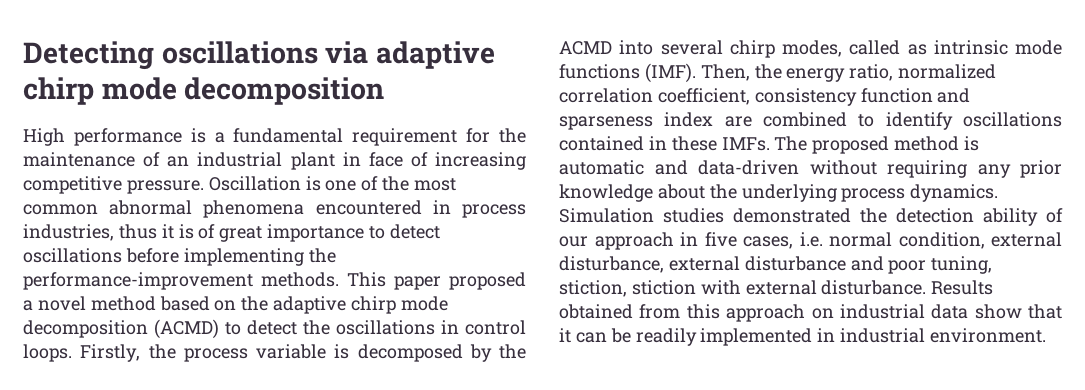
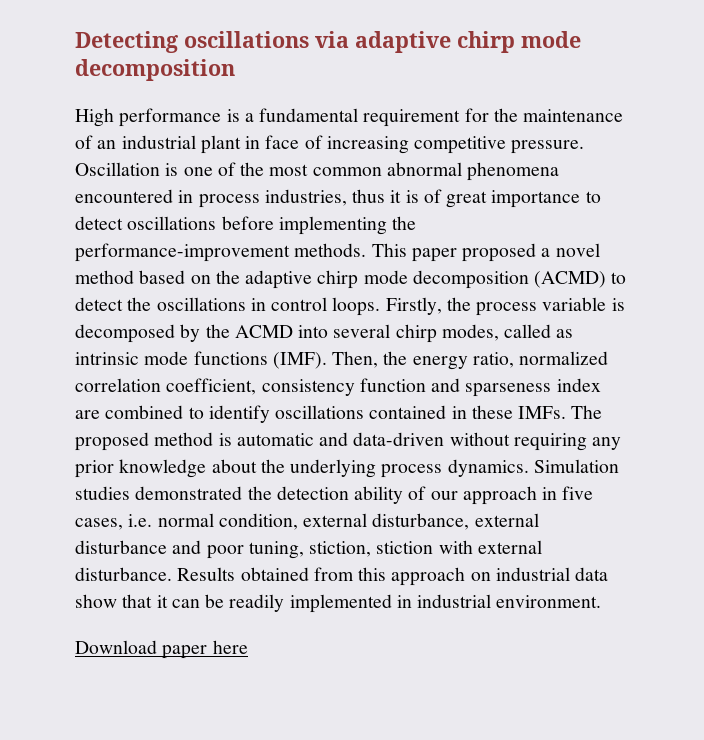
(1047, 335) none -> [75,640,248,659] // Download paper here

